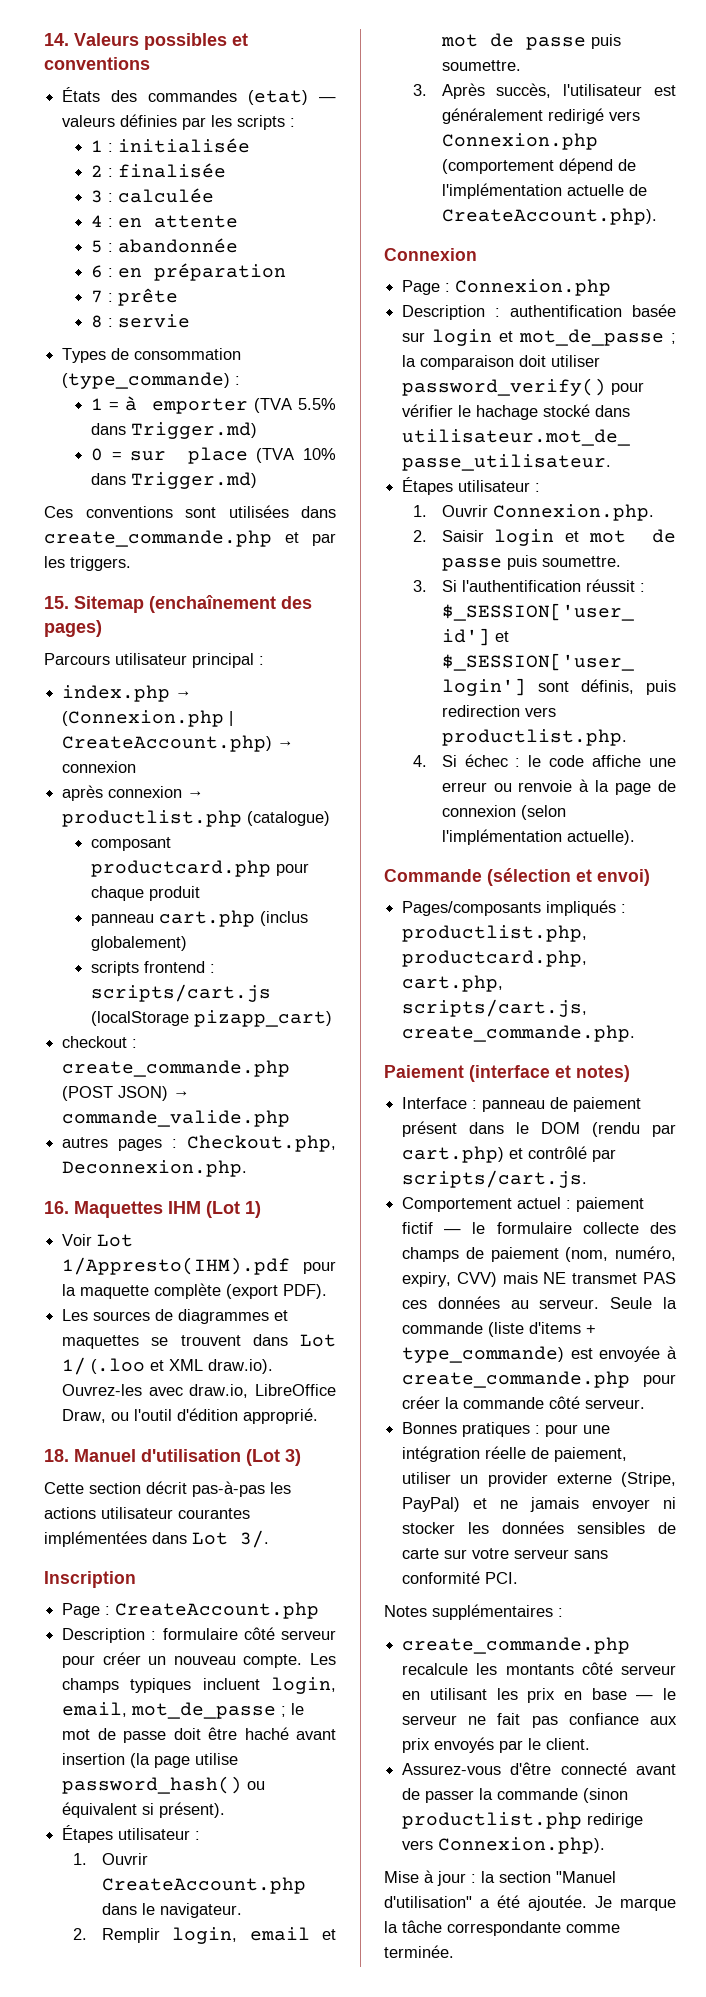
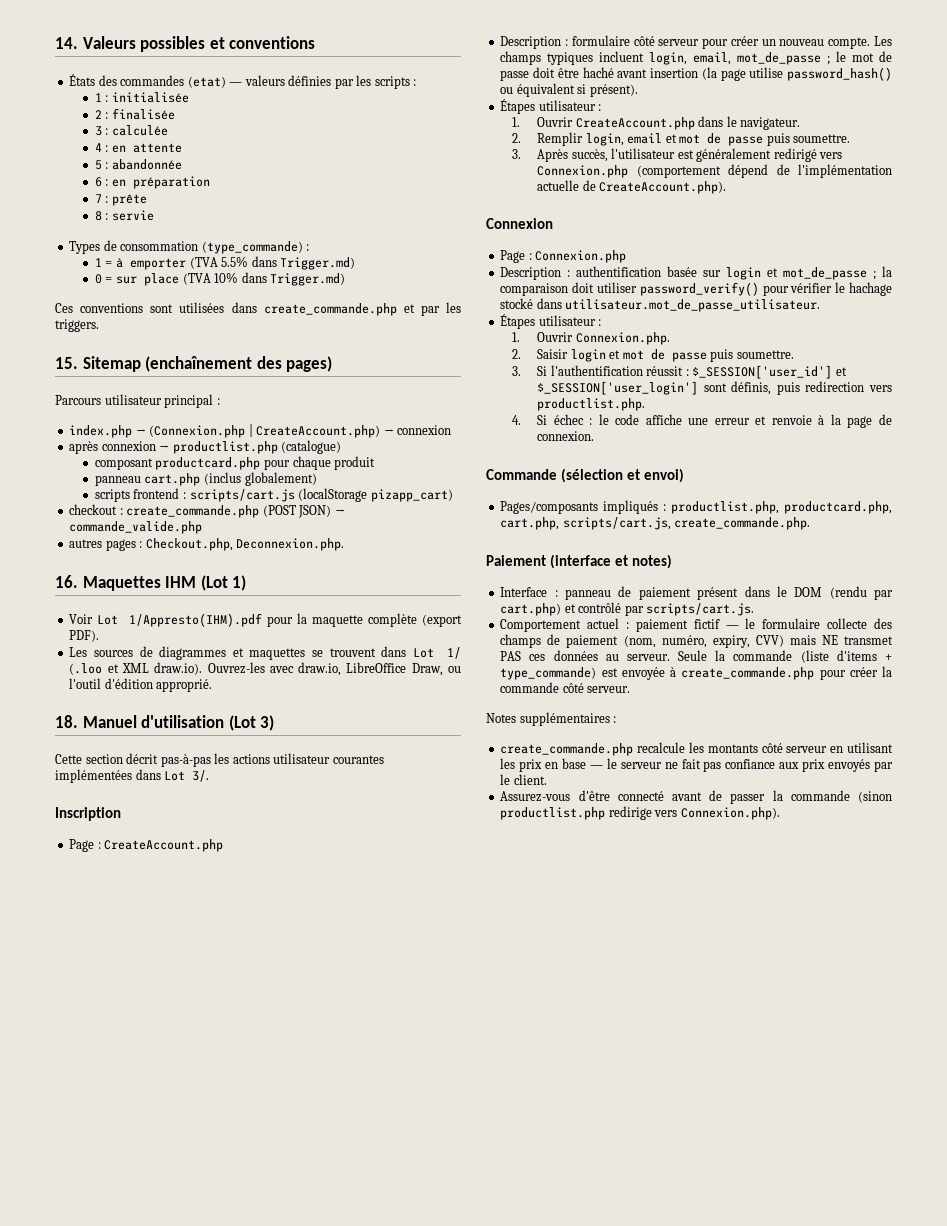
[493,783,512,792] ou -> [755,416,767,425] et
[441,805,566,820] [441,829,635,845] connexion (selon l'implémentation actuelle). -> [537,431,595,441] connexion.
[402,1422,611,1437] [402,1446,628,1462] [402,1472,676,1487] [402,1497,676,1512] [402,1521,676,1534] [402,1548,609,1559] [402,1571,519,1584] // Bonnes pratiques : pour une intégration réelle de paiement, utiliser un provider externe (Stripe, PayPal) et ne jamais envoyer ni stocker les données sensibles de carte sur votre serveur sans conformité PCI. -> (631, 689) none
[384,1870,616,1886] [384,1895,676,1911] [384,1920,620,1936] [384,1945,454,1958] // Mise à jour : la section "Manuel d'utilisation" a été ajoutée. Je marque la tâche correspondante comme terminée. -> (780, 813) none

